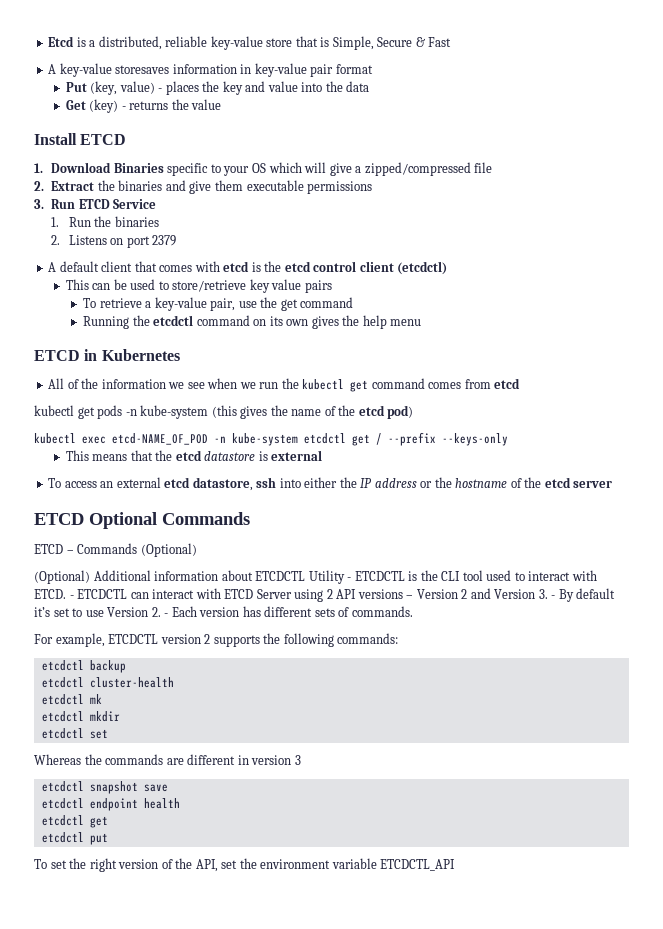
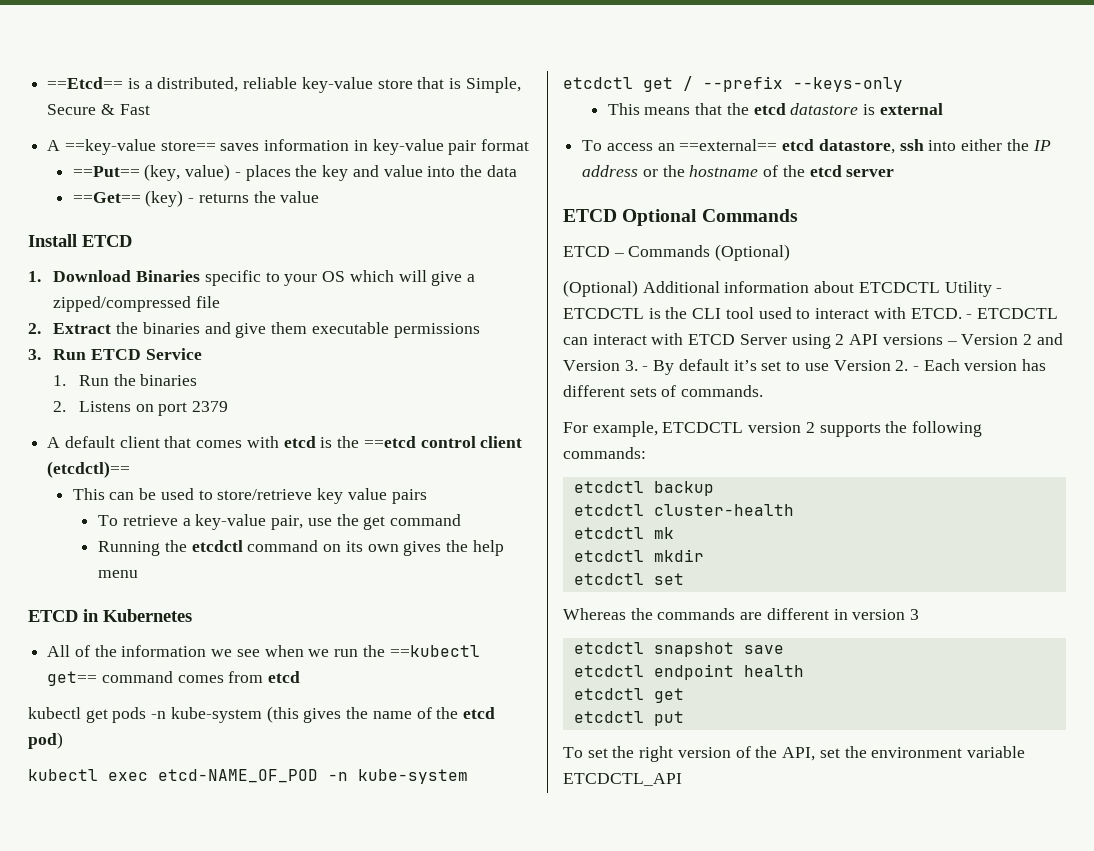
[48,36,75,47] Etcd -> [47,77,124,89] ==Etcd==
[59,63,170,77] key-value storesaves -> [64,139,260,155] ==key-value store== saves
[65,82,87,92] Put -> [72,166,140,177] ==Put==
[65,100,86,110] Get -> [72,192,141,203] ==Get==
[284,261,311,272] etcd -> [363,436,416,448] ==etcd
[397,261,448,275] (etcdctl) -> [47,461,131,478] (etcdctl)==
[302,379,369,392] kubectl get -> [389,645,480,657] [47,671,98,686] ==kubectl get==
[116,477,161,488] external -> [679,139,778,151] ==external==

